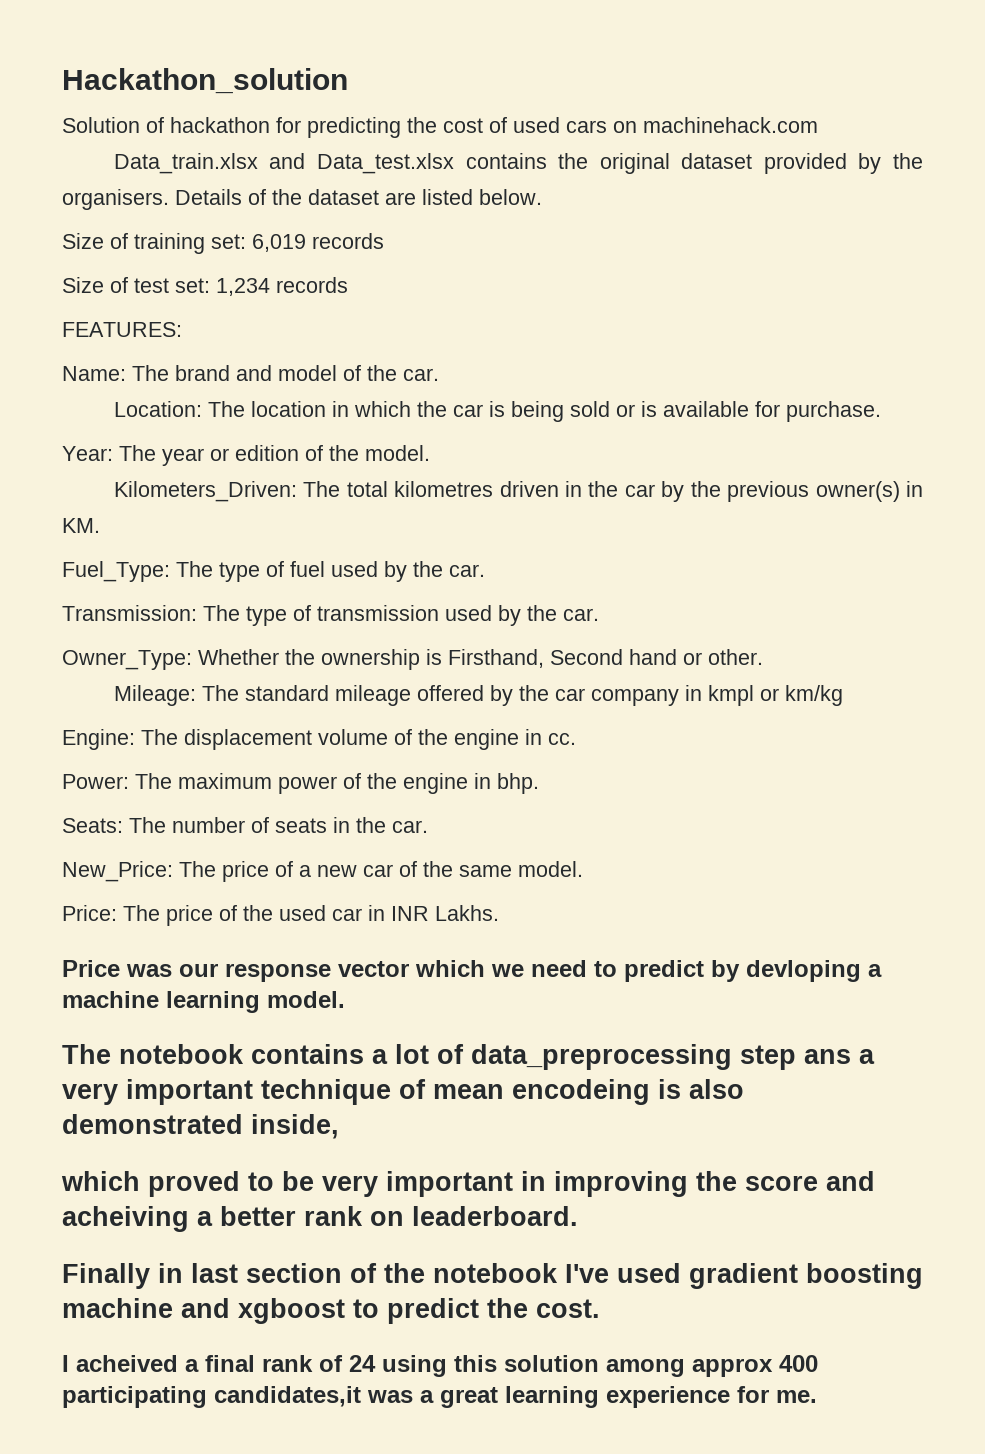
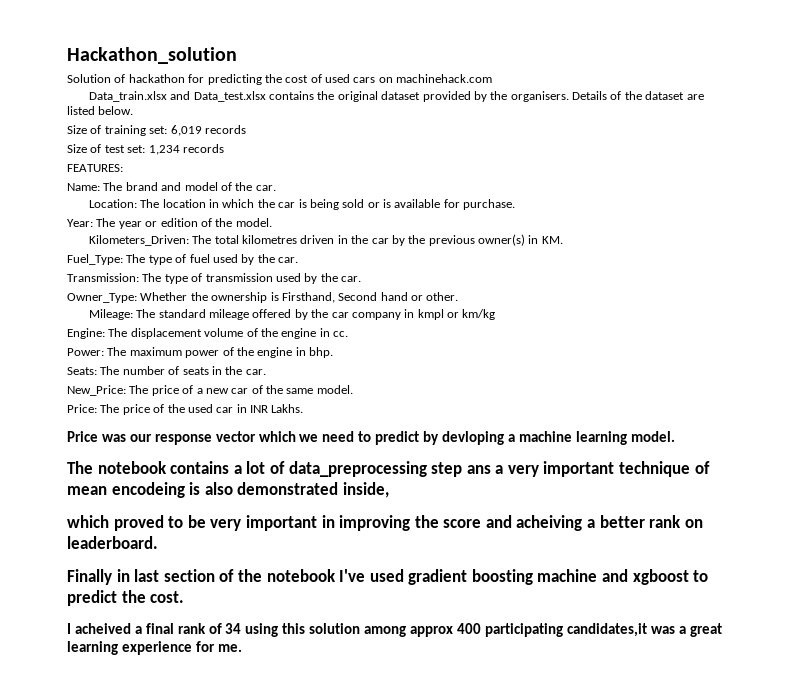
[349,1355,376,1372] 24 -> [225,623,242,634] 34

